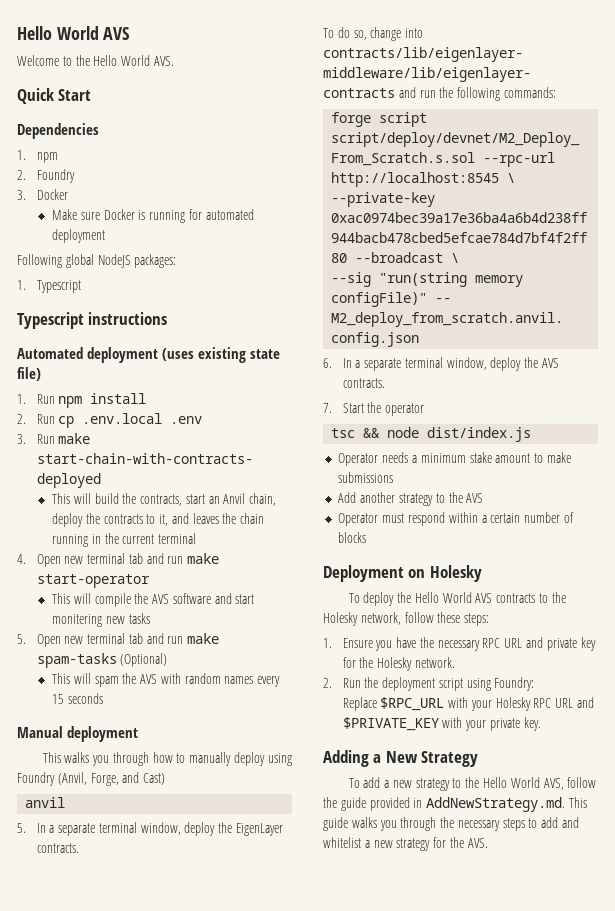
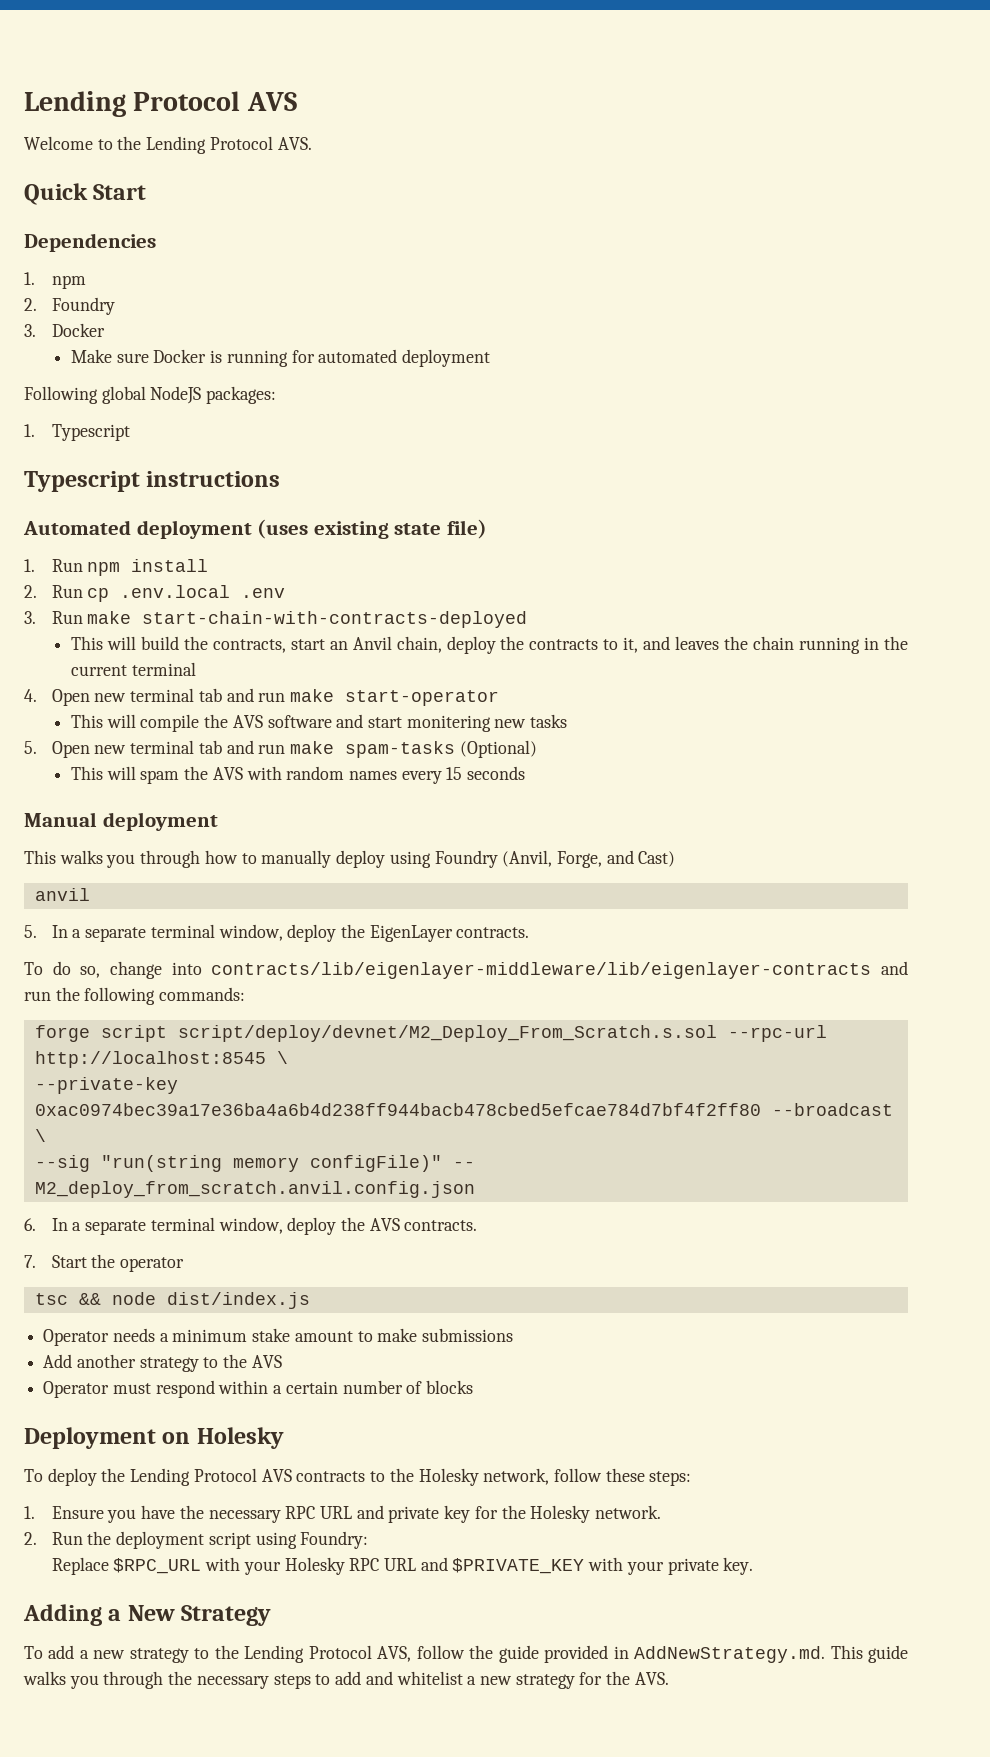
[17,26,99,40] Hello World -> [24,91,241,117] Lending Protocol
[93,55,151,66] Hello World -> [146,136,273,154] Lending Protocol
[414,592,472,603] Hello World -> [130,1468,257,1486] Lending Protocol
[482,777,540,788] Hello World -> [244,1645,372,1663] Lending Protocol

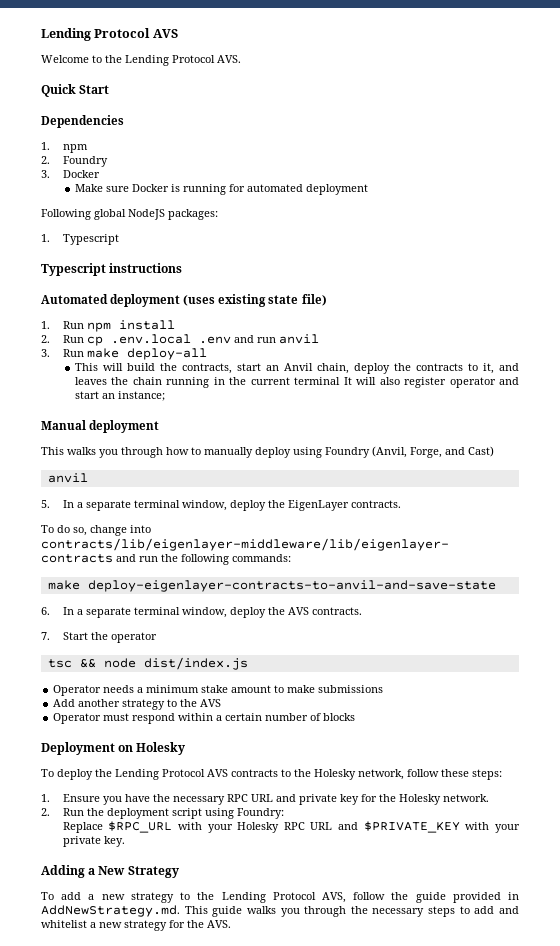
(286, 593) none -> [233,334,319,344] and run anvil
[142,611,528,628] start-chain-with-contracts-deployed -> [126,348,207,360] deploy-all
[24,688,500,706] [70,714,568,732] [24,740,537,758] [70,766,526,784] // 4. Open new terminal tab and run make start-operator // This will compile the AVS software and start monitering new tasks // 5. Open new terminal tab and run make spam-tasks (Optional) // This will spam the AVS with random names every 15 seconds -> [343,377,519,388] [74,391,165,401] It will also register operator and start an instance;
[34,1025,827,1042] [34,1051,288,1068] [34,1077,178,1094] [34,1103,893,1116] [34,1129,46,1142] [34,1155,475,1172] [34,1181,475,1198] forge script script/deploy/devnet/M2_Deploy_From_Scratch.s.sol --rpc-url http://localhost:8545 \ // --private-key 0xac0974bec39a17e36ba4a6b4d238ff944bacb478cbed5efcae784d7bf4f2ff80 --broadcast \ // --sig "run(string memory configFile)" -- M2_deploy_from_scratch.anvil.config.json -> [47,580,496,592] make deploy-eigenlayer-contracts-to-anvil-and-save-state

